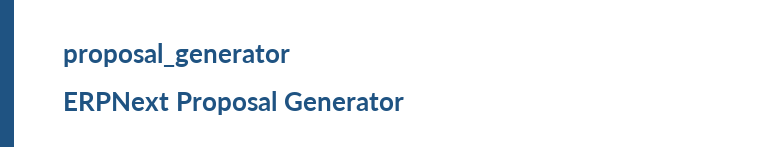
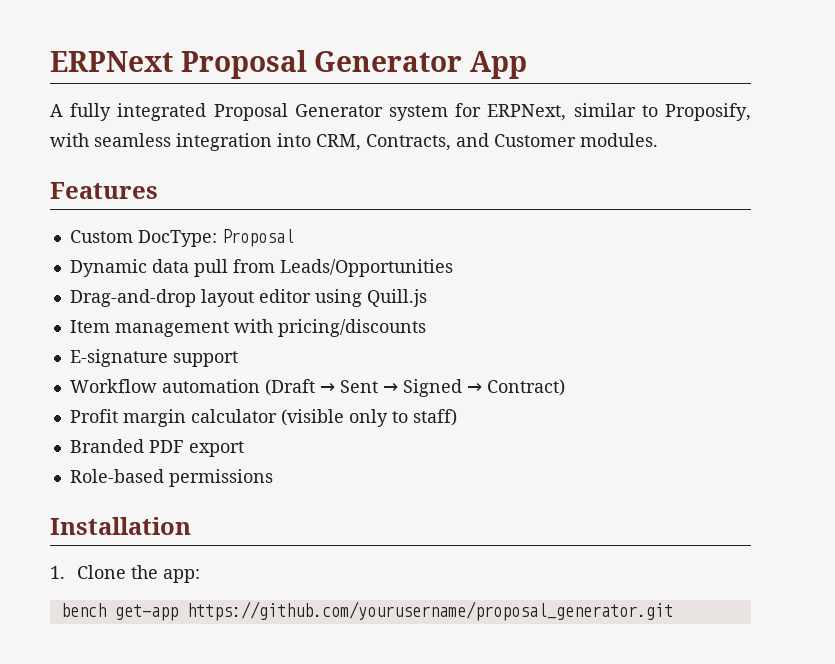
[63,43,290,67] proposal_generator // -> (50, 61) none
(405, 101) none -> [469,51,527,79] [50,103,751,121] [50,133,658,151] [50,182,158,199] [69,229,294,247] [69,259,453,277] [69,289,427,307] [69,319,426,337] [69,349,238,367] [69,379,565,397] [69,409,457,427] [69,439,244,457] [69,469,273,487] [50,517,191,535] [50,565,201,583] [60,601,673,621] App // A fully integrated Proposal Generator system for ERPNext, similar to Proposify, with seamless integration into CRM, Contracts, and Customer modules. // Features // Custom DocType: Proposal // Dynamic data pull from Leads/Opportunities // Drag-and-drop layout editor using Quill.js // Item management with pricing/discounts // E-signature support // Workflow automation (Draft → Sent → Signed → Contract) // Profit margin calculator (visible only to staff) // Branded PDF export // Role-based permissions // Installation // 1. Clone the app: // bench get-app https://github.com/yourusername/proposal_generator.git

